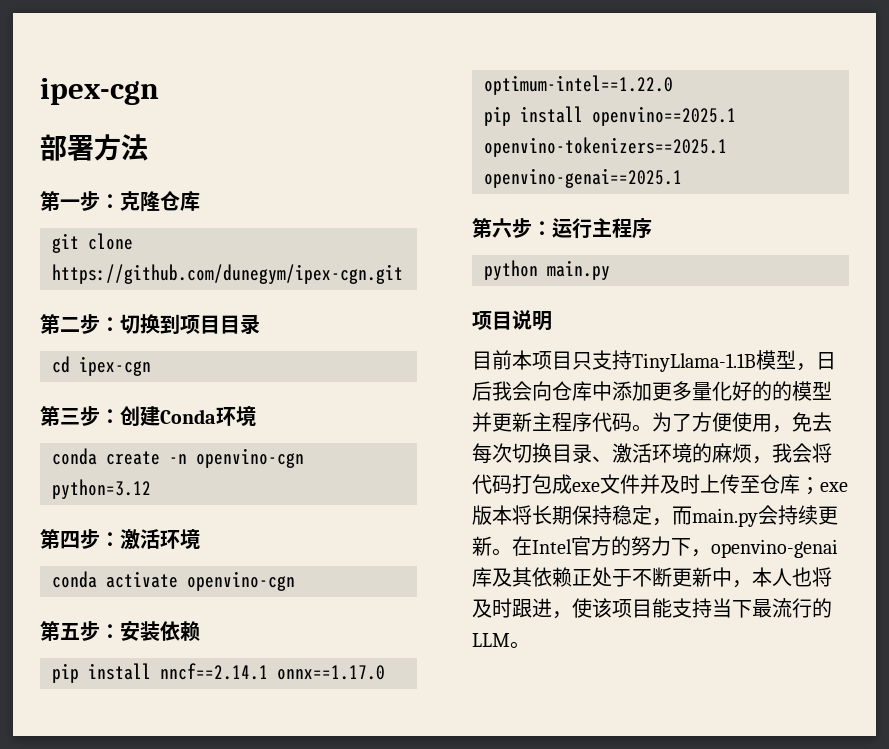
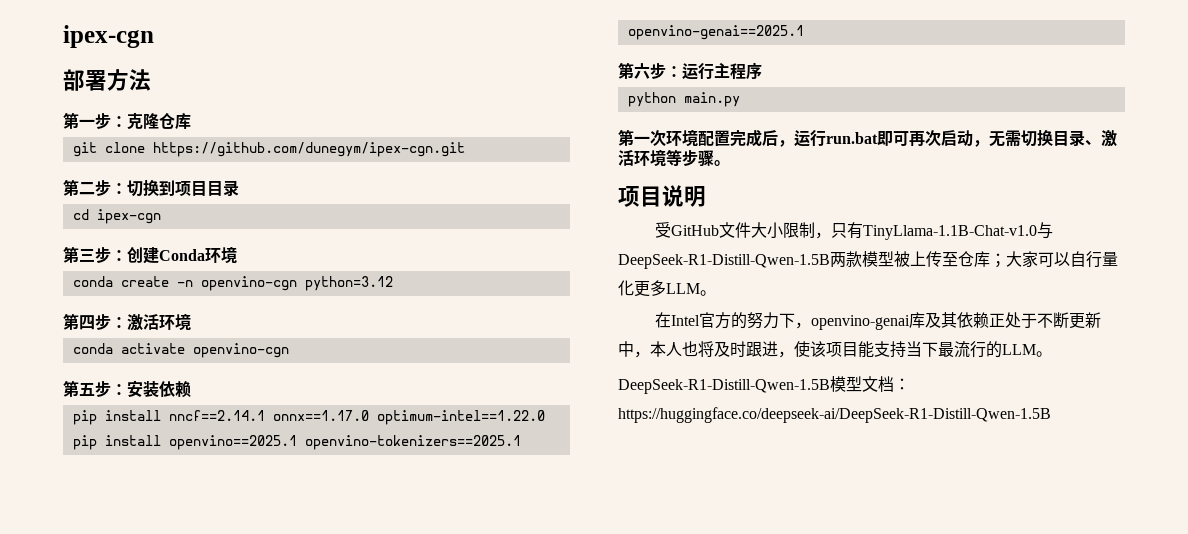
[472,310,552,331] [472,350,836,372] [472,381,832,401] [472,412,832,433] [472,443,512,464] 项目说明 // 目前本项目只支持TinyLlama-1.1B模型，日后我会向仓库中添加更多量化好的的模型并更新主程序代码。为了方便使用，免去每次 -> [618,129,1021,147] 第一次环境配置完成后，运行run.bat即可再次启动，无需
[692,443,832,464] [472,474,848,495] [472,505,838,527] [472,536,512,556] 的麻烦，我会将代码打包成exe文件并及时上传至仓库；exe版本将长期保持稳定，而main.py会持续更新。 -> [666,149,730,167] [618,185,706,207] [655,222,1054,240] [618,251,1118,269] [618,280,716,297] 等步骤。 // 项目说明 // 受GitHub文件大小限制，只有TinyLlama-1.1B-Chat-v1.0与DeepSeek-R1-Distill-Qwen-1.5B两款模型被上传至仓库；大家可以自行量化更多LLM。 //
(530, 645) none -> [618,376,910,394] [618,407,1051,423] // DeepSeek-R1-Distill-Qwen-1.5B模型文档：https://huggingface.co/deepseek-ai/DeepSeek-R1-Distill-Qwen-1.5B

